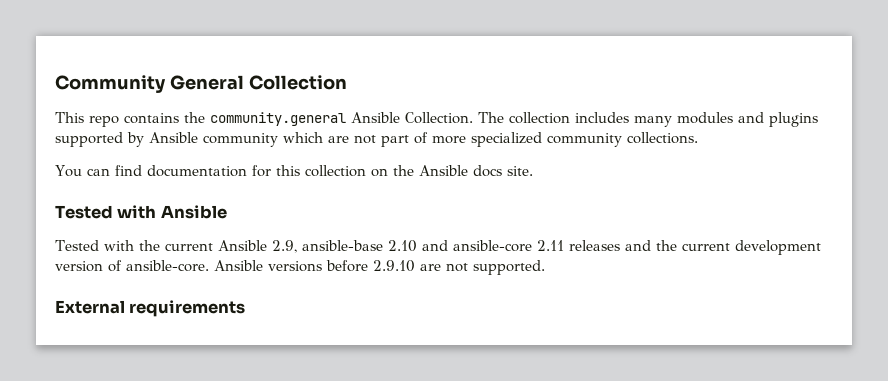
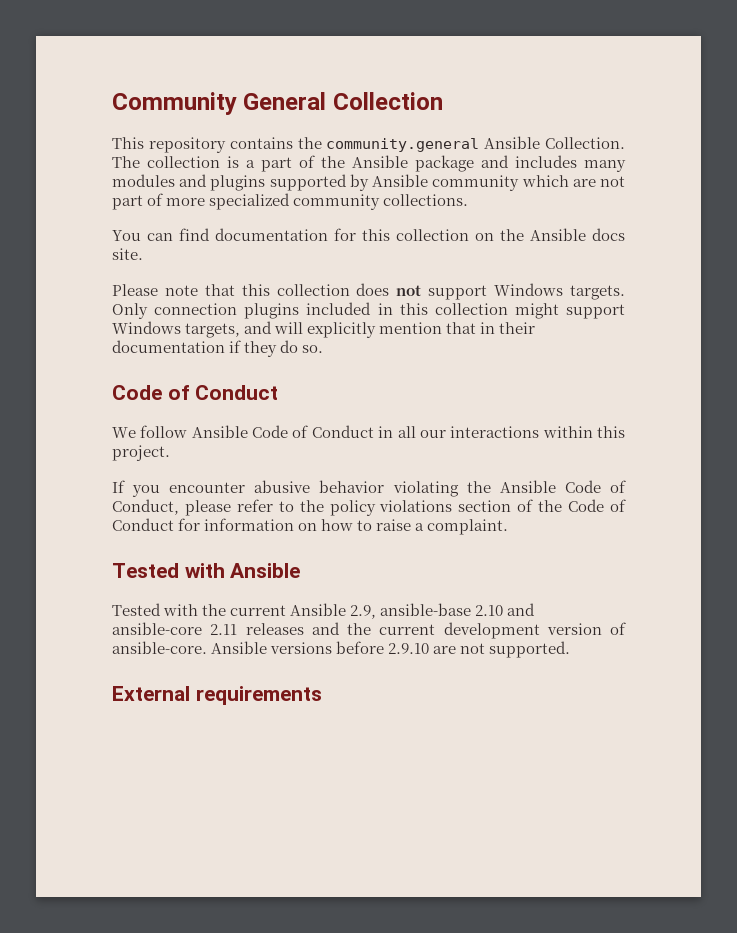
[89,116,119,127] repo -> [148,137,226,153] repository
(570, 118) none -> [227,155,509,172] is a part of the Ansible package and
(533, 171) none -> [112,283,626,300] [112,302,625,319] [112,321,536,338] [112,340,324,357] [112,385,279,400] [112,425,626,438] [112,445,170,461] [112,480,626,497] [112,499,627,516] [112,518,509,535] // Please note that this collection does not support Windows targets. Only connection plugins included in this collection might support Windows targets, and will explicitly mention that in their documentation if they do so. // Code of Conduct // We follow Ansible Code of Conduct in all our interactions within this project. // If you encounter abusive behavior violating the Ansible Code of Conduct, please refer to the policy violations section of the Code of Conduct for information on how to raise a complaint.

